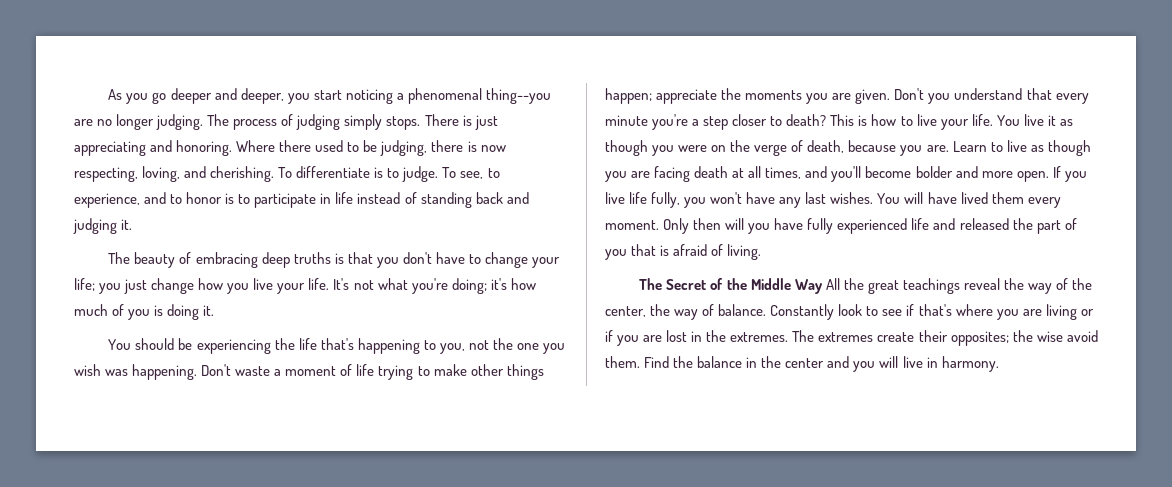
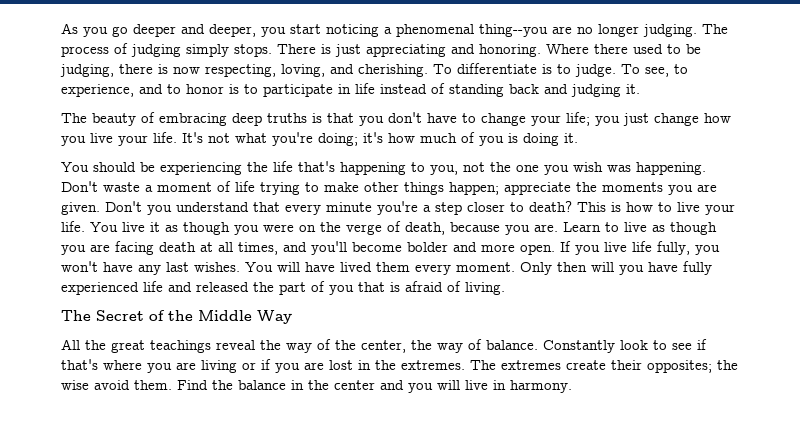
(823, 286) none -> (292, 317) //

